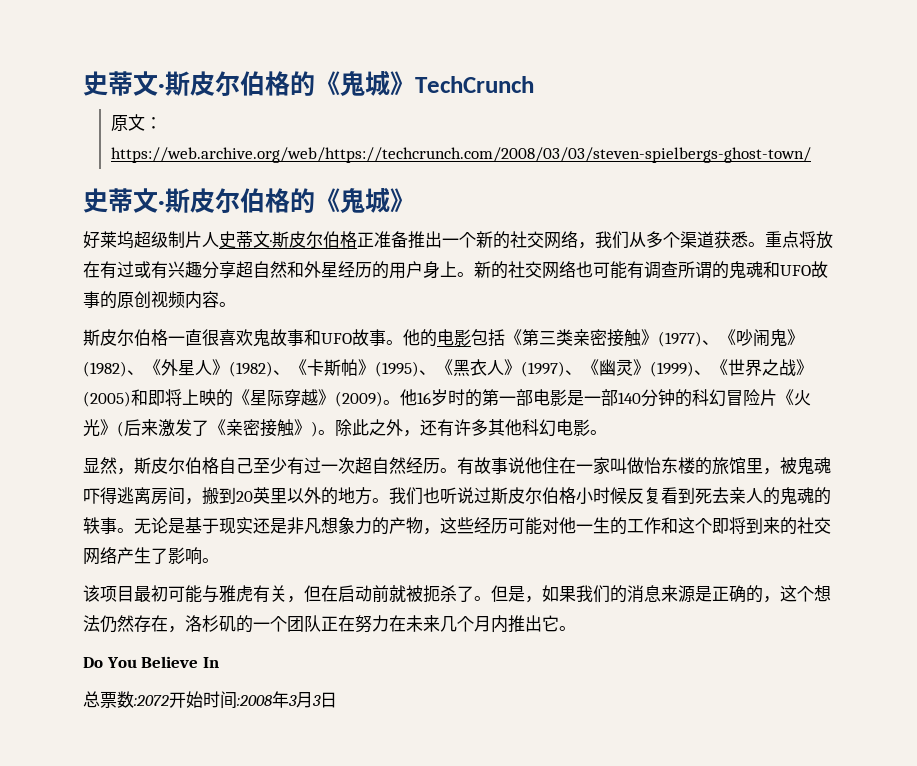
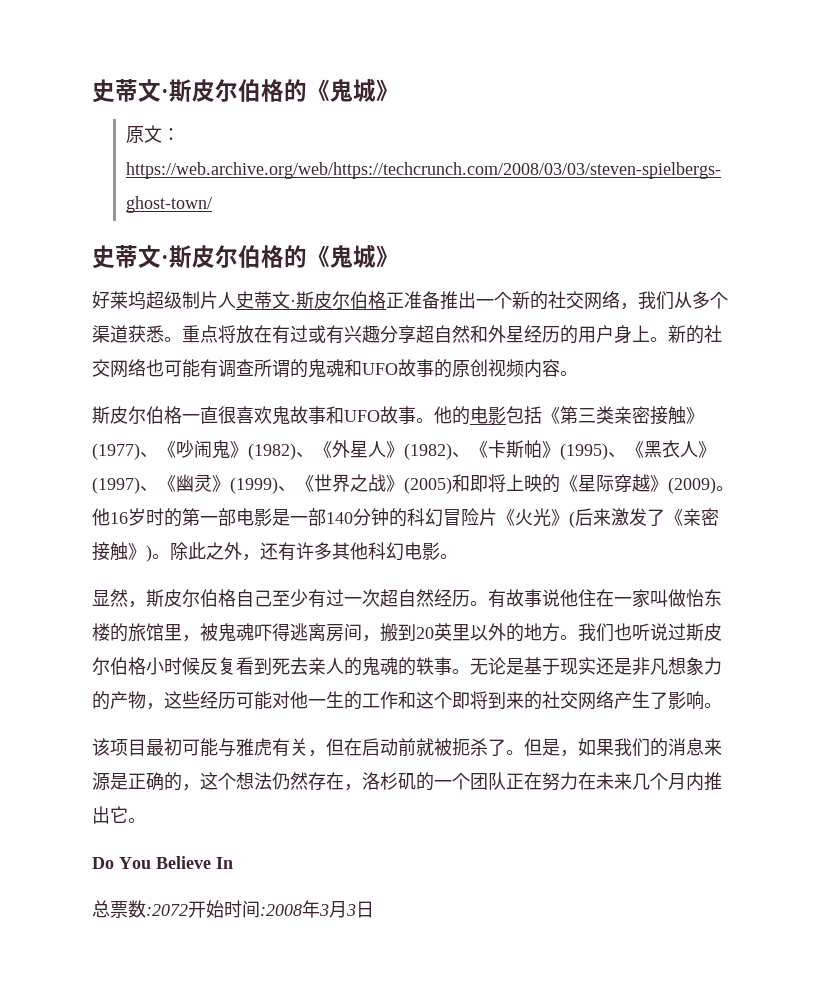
[83,70,534,96] 史蒂文·斯皮尔伯格的《鬼城》TechCrunch -> [92,78,399,103] 史蒂文·斯皮尔伯格的《鬼城》

